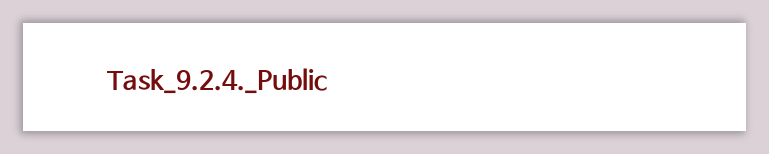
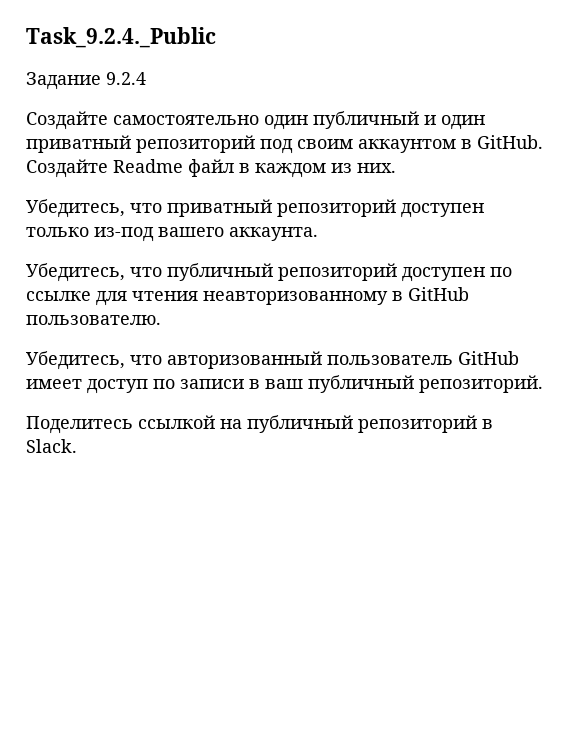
(327, 81) none -> [26,72,146,90] [26,111,485,130] [26,135,543,154] [26,159,396,178] [26,199,484,218] [26,227,318,242] [26,263,512,282] [26,287,469,306] [26,315,161,325] [26,351,519,370] [26,375,543,394] [26,415,493,434] [26,439,77,453] // Задание 9.2.4 // Создайте самостоятельно один публичный и один приватный репозиторий под своим аккаунтом в GitHub. Создайте Readme файл в каждом из них. // Убедитесь, что приватный репозиторий доступен только из-под вашего аккаунта. // Убедитесь, что публичный репозиторий доступен по ссылке для чтения неавторизованному в GitHub пользователю. // Убедитесь, что авторизованный пользователь GitHub имеет доступ по записи в ваш публичный репозиторий. // Поделитесь ссылкой на публичный репозиторий в Slack.

